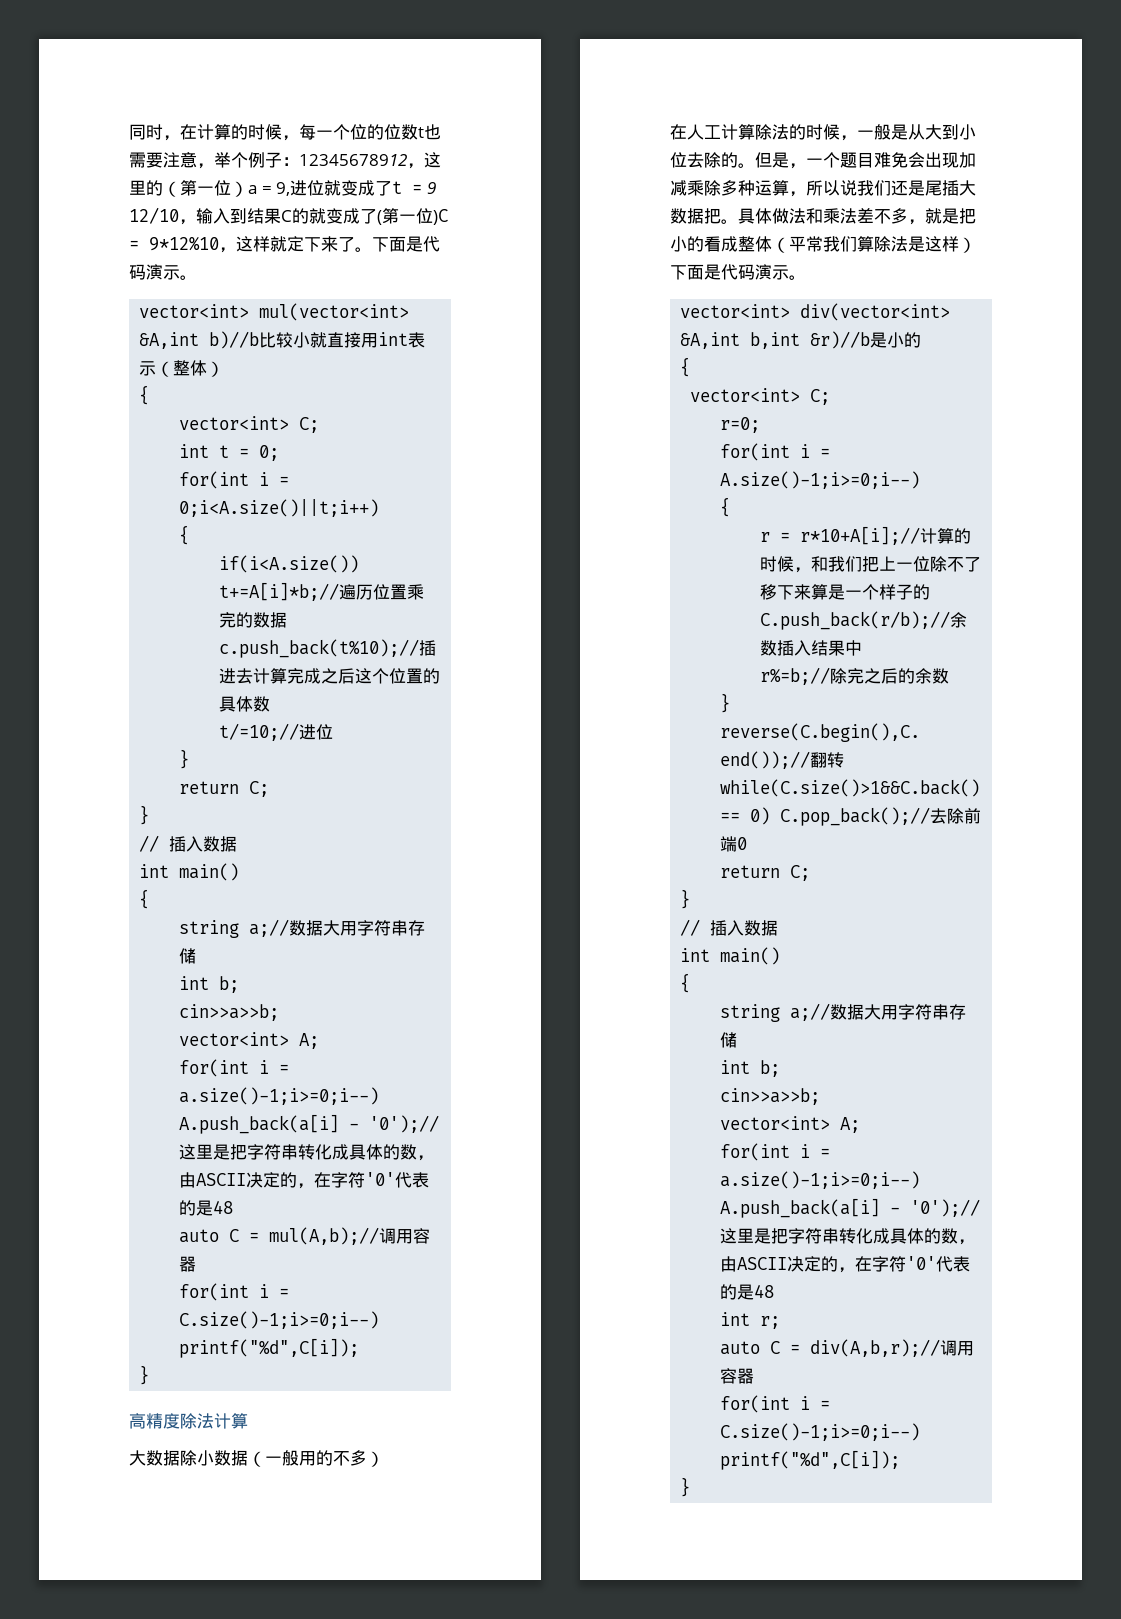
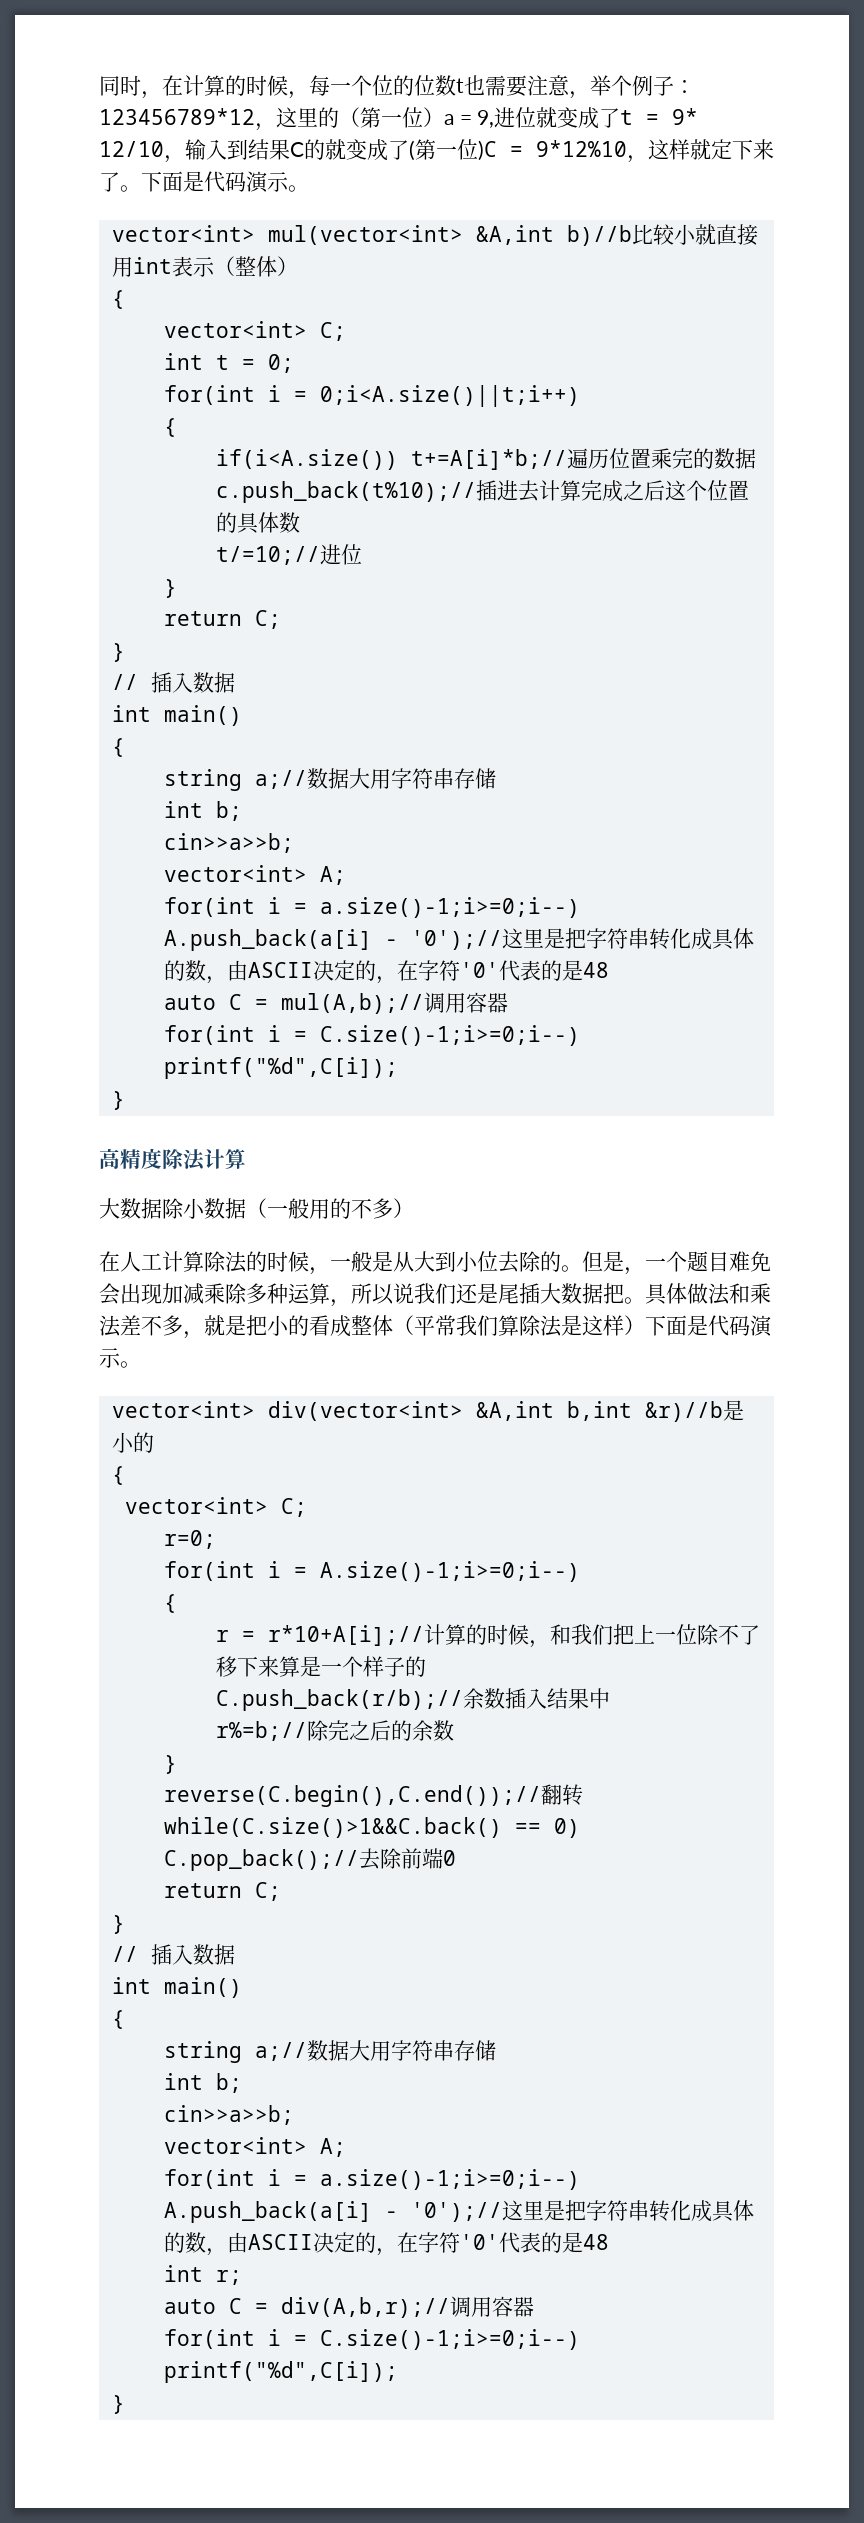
[299,154,407,166] 12345678912 -> [99,108,255,125] 123456789*12
[426,182,436,194] 9 -> [672,108,699,125] 9*

